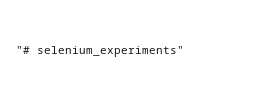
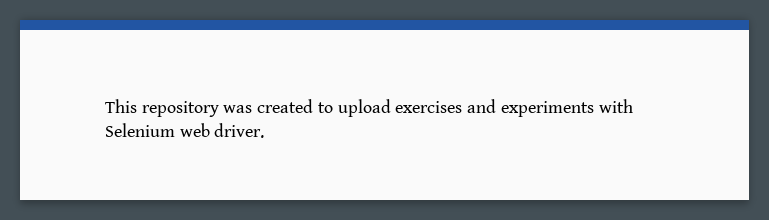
[16,46,184,57] "# selenium_experiments" -> [105,99,633,117] [105,123,265,138] This repository was created to upload exercises and experiments with Selenium web driver.

